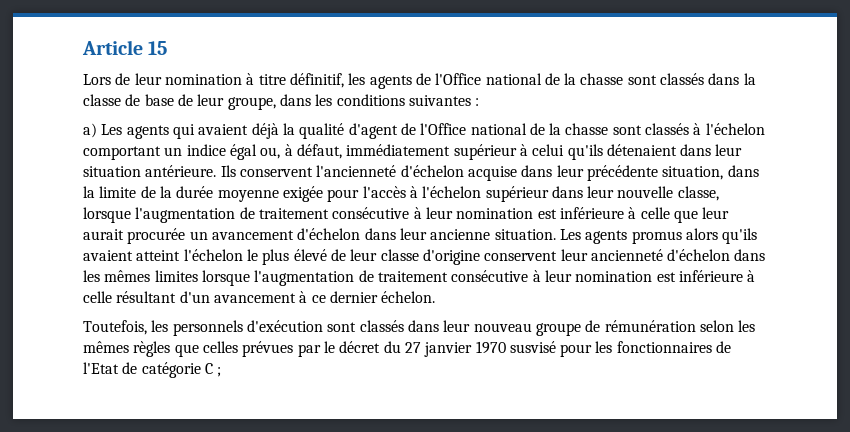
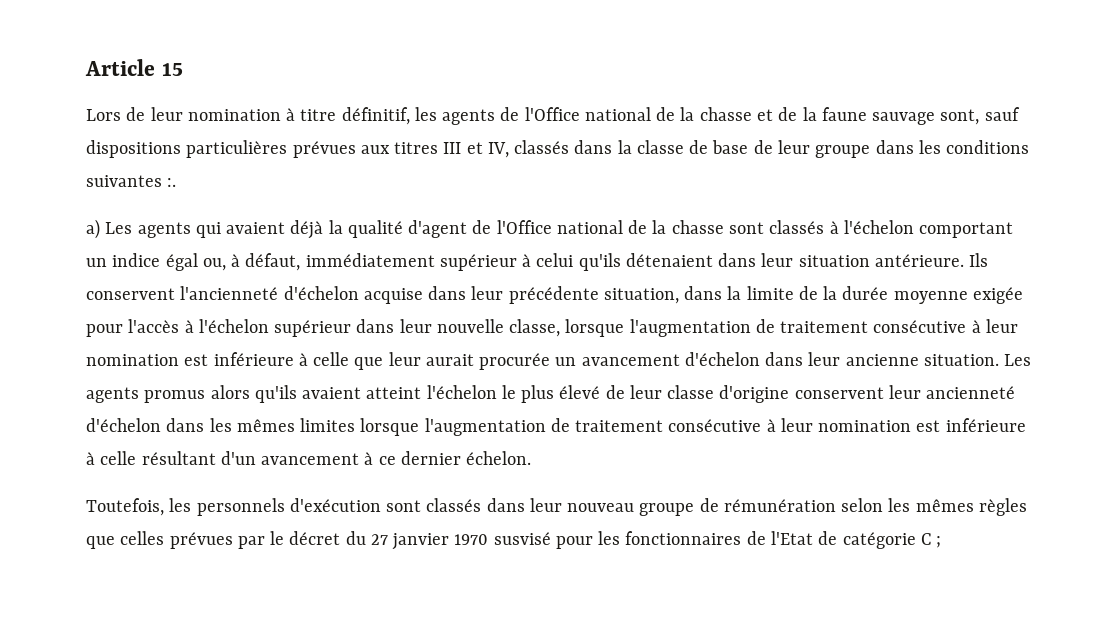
[627,75,657,85] sont -> [756,107,1020,125] [86,140,509,158] et de la faune sauvage sont, sauf dispositions particulières prévues aux titres III et IV,
[227,97,276,110] groupe, -> [815,145,871,158] groupe
[475,98,480,106] : -> [167,178,177,187] :.

